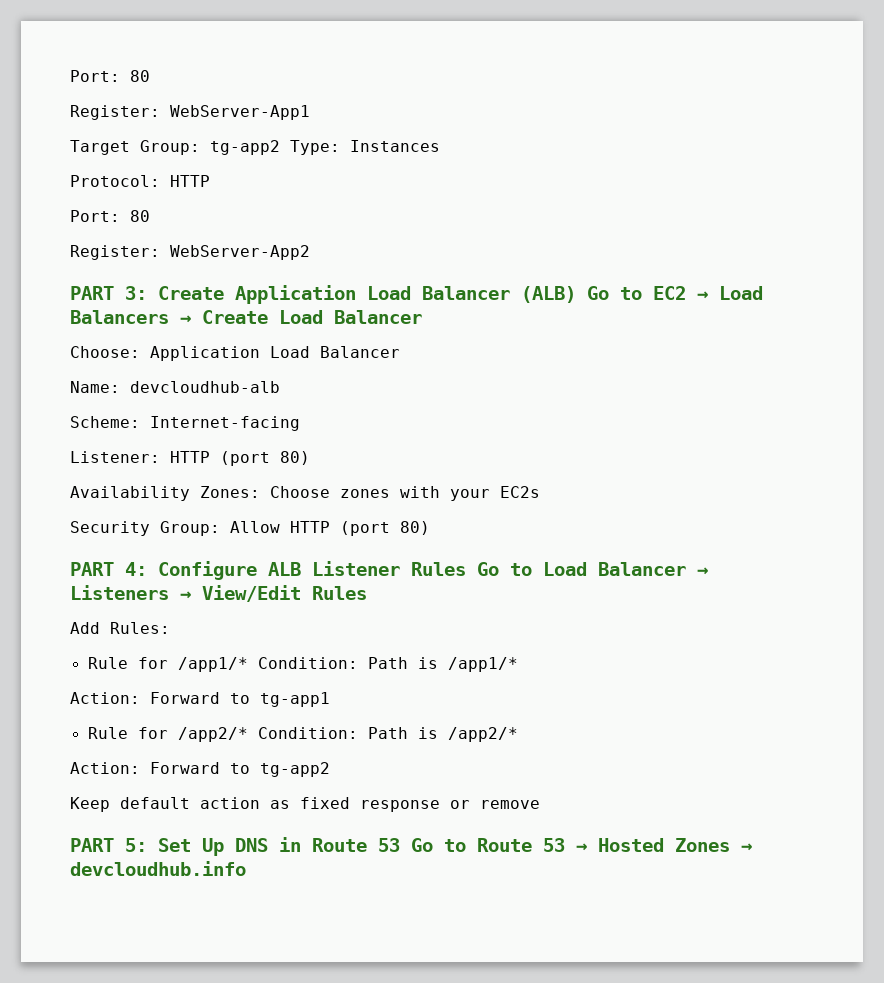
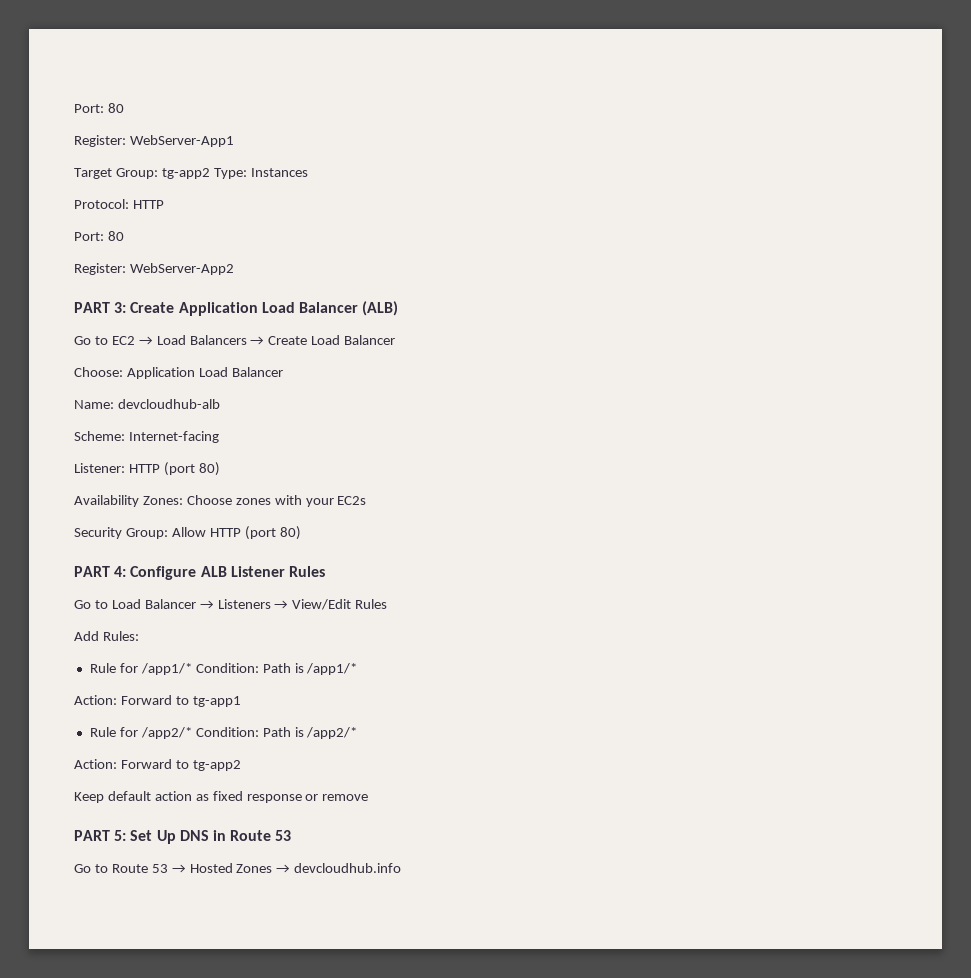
(576, 294) none -> (399, 308) //
(466, 569) none -> (325, 571) //
(400, 845) none -> (292, 835) //

